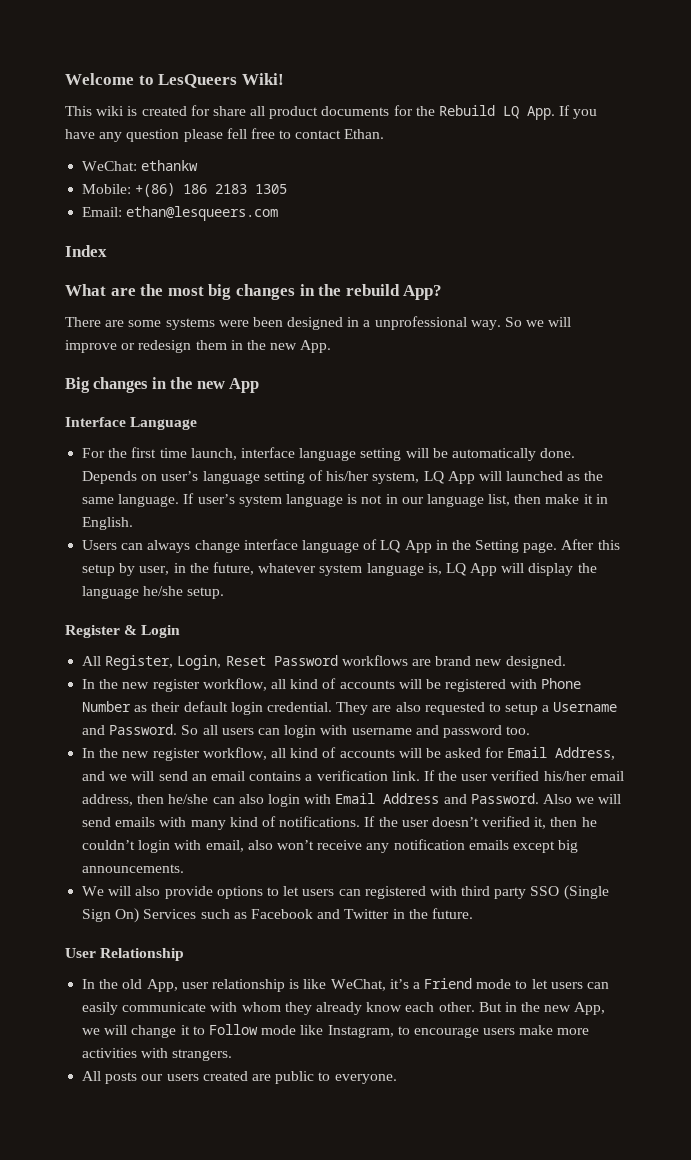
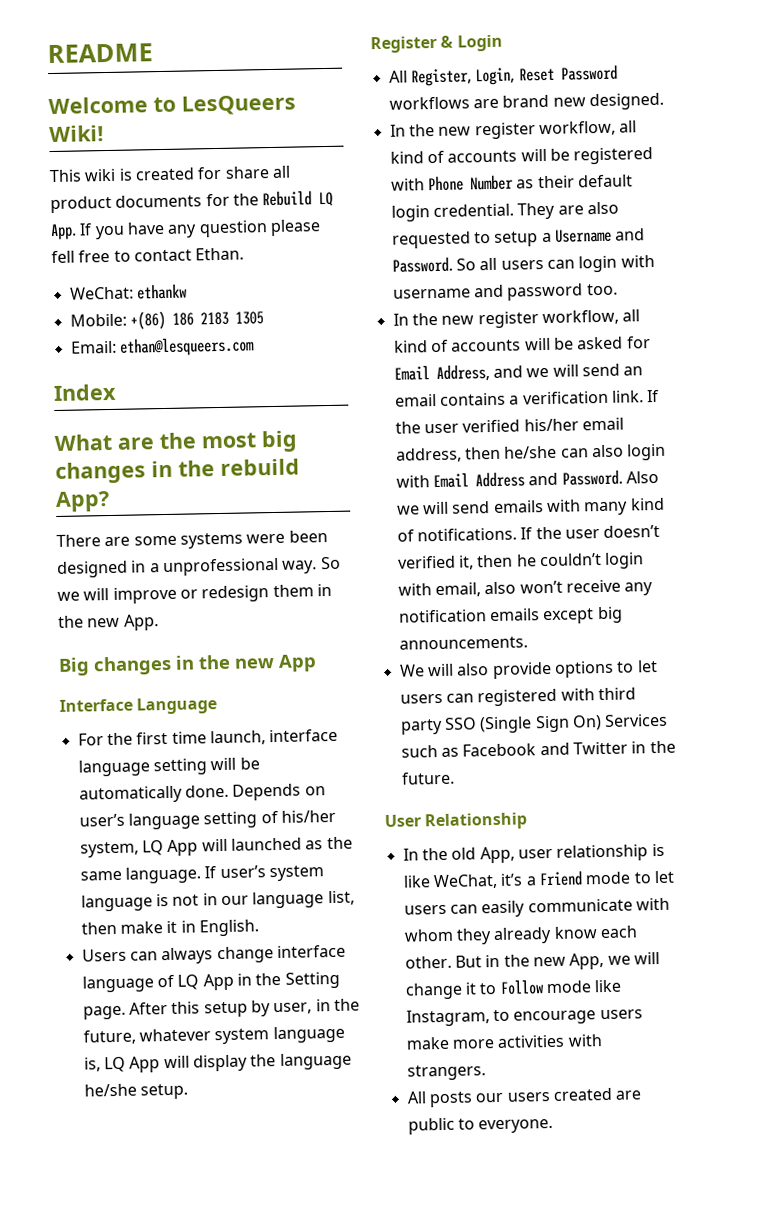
(65, 79) none -> [47,43,153,64] README //

